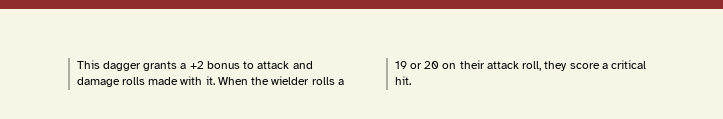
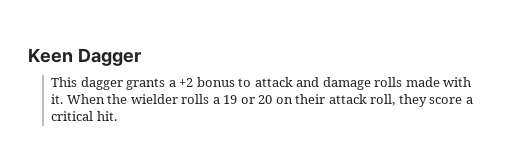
(76, 64) none -> [28,48,141,66] Keen Dagger //

